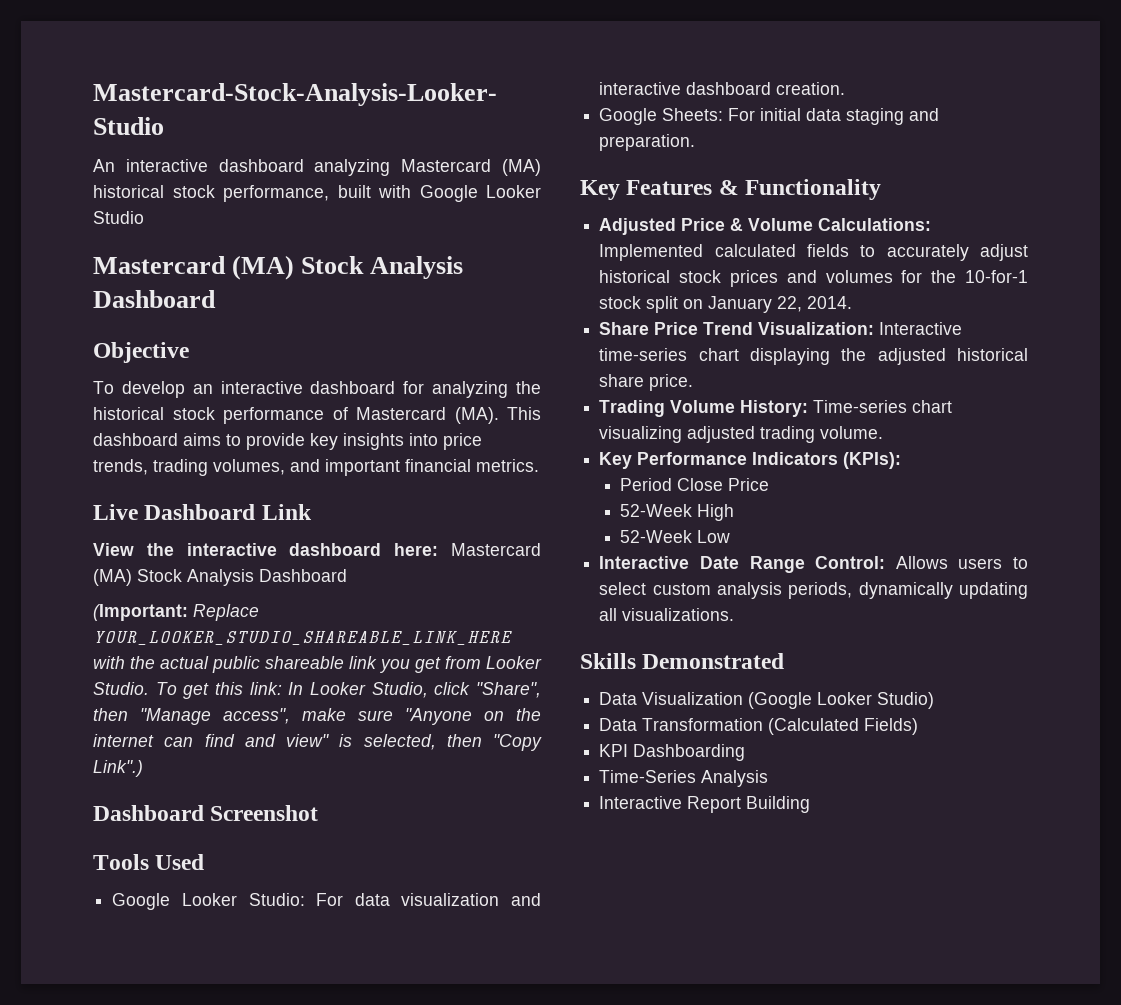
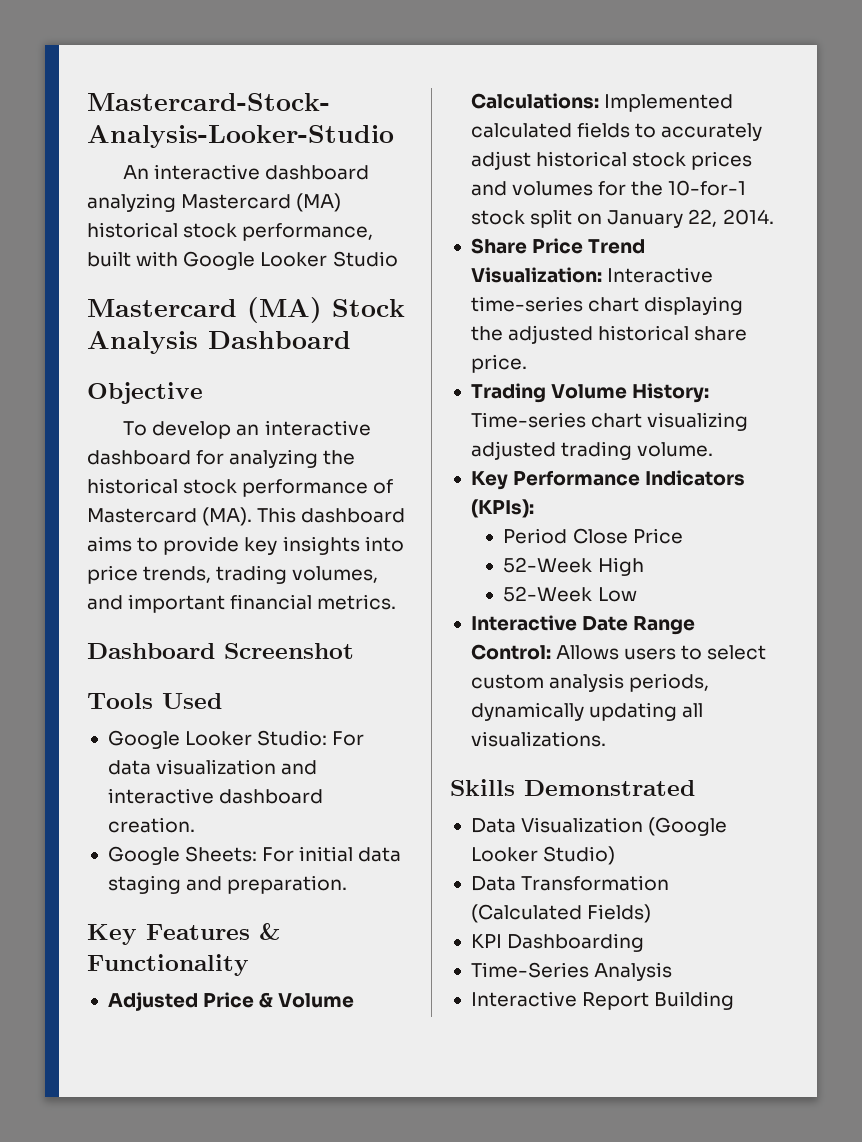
[93,504,312,520] [93,543,541,556] [93,569,347,586] [93,604,259,621] [93,630,512,645] [93,656,542,673] [93,682,541,699] [93,708,541,725] [93,734,542,751] [93,760,143,777] // Live Dashboard Link // View the interactive dashboard here: Mastercard (MA) Stock Analysis Dashboard // (Important: Replace YOUR_LOOKER_STUDIO_SHAREABLE_LINK_HERE with the actual public shareable link you get from Looker Studio. To get this link: In Looker Studio, click "Share", then "Manage access", make sure "Anyone on the internet can find and view" is selected, then "Copy Link".) -> (397, 602) none

